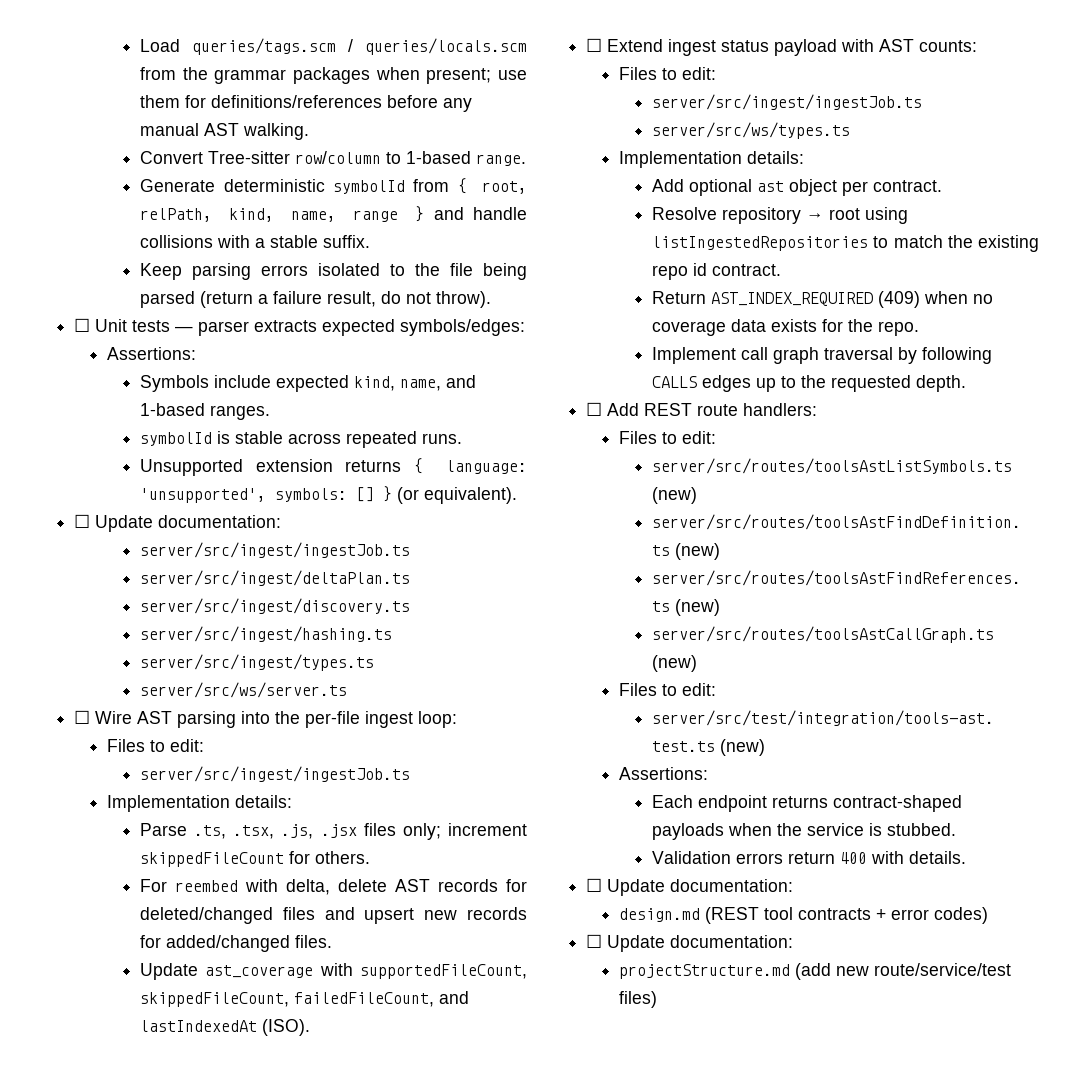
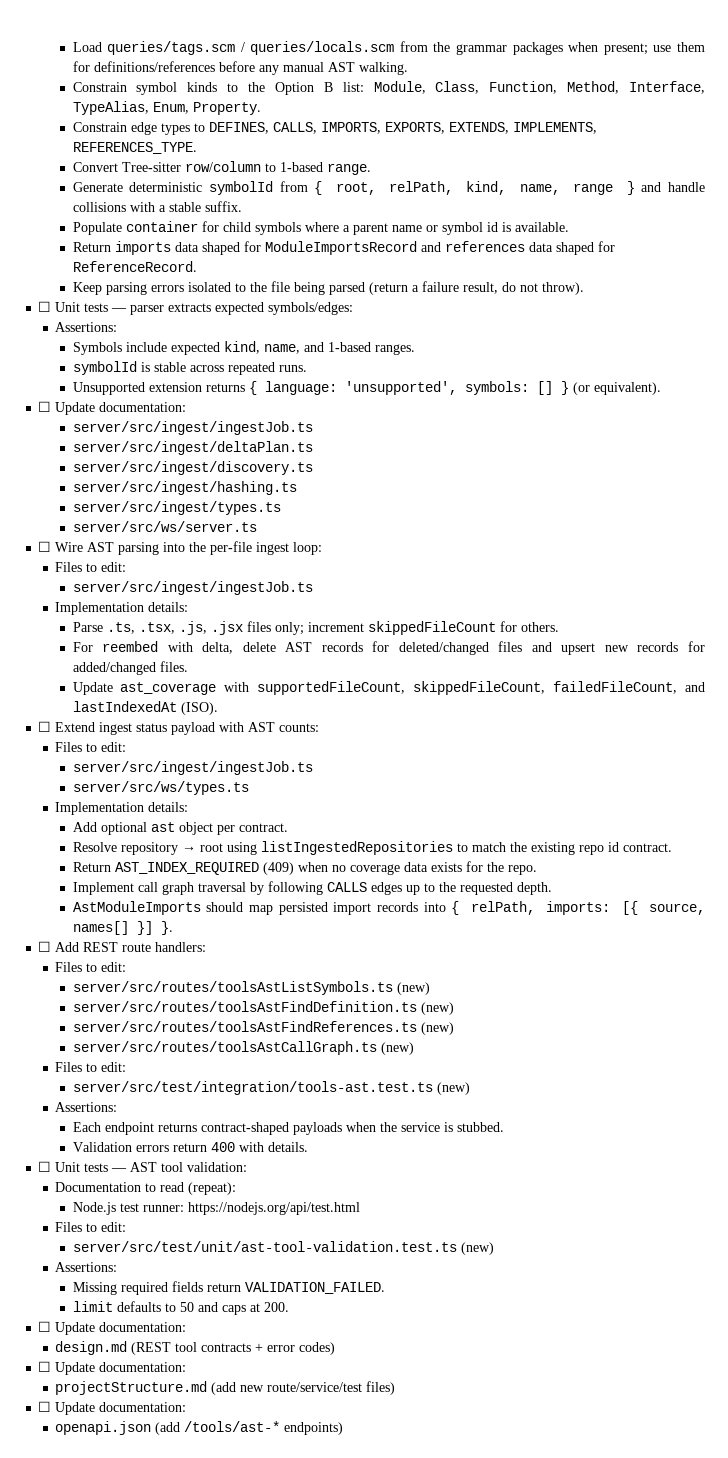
(310, 131) none -> [72,81,705,95] [72,101,261,115] [72,122,597,135] [72,142,197,154] // Constrain symbol kinds to the Option B list: Module, Class, Function, Method, Interface, TypeAlias, Enum, Property. // Constrain edge types to DEFINES, CALLS, IMPORTS, EXPORTS, EXTENDS, IMPLEMENTS, REFERENCES_TYPE.
(371, 241) none -> [72,221,569,235] [72,241,615,255] [72,261,197,272] // Populate container for child symbols where a parent name or symbol id is available. // Return imports data shaped for ModuleImportsRecord and references data shaped for ReferenceRecord.
(967, 383) none -> [72,901,705,915] [72,921,173,935] // AstModuleImports should map persisted import records into { relPath, imports: [{ source, names[] }] }.
(967, 857) none -> [38,1161,248,1172] [55,1182,237,1195] [72,1202,360,1215] [55,1222,127,1232] [72,1241,494,1255] [55,1262,118,1272] [72,1281,385,1295] [72,1301,289,1315] // ☐ Unit tests — AST tool validation: // Documentation to read (repeat): // Node.js test runner: https://nodejs.org/api/test.html // Files to edit: // server/src/test/unit/ast-tool-validation.test.ts (new) // Assertions: // Missing required fields return VALIDATION_FAILED. // limit defaults to 50 and caps at 200.
(658, 999) none -> [38,1401,187,1415] [55,1421,344,1435] // ☐ Update documentation: // openapi.json (add /tools/ast-* endpoints)

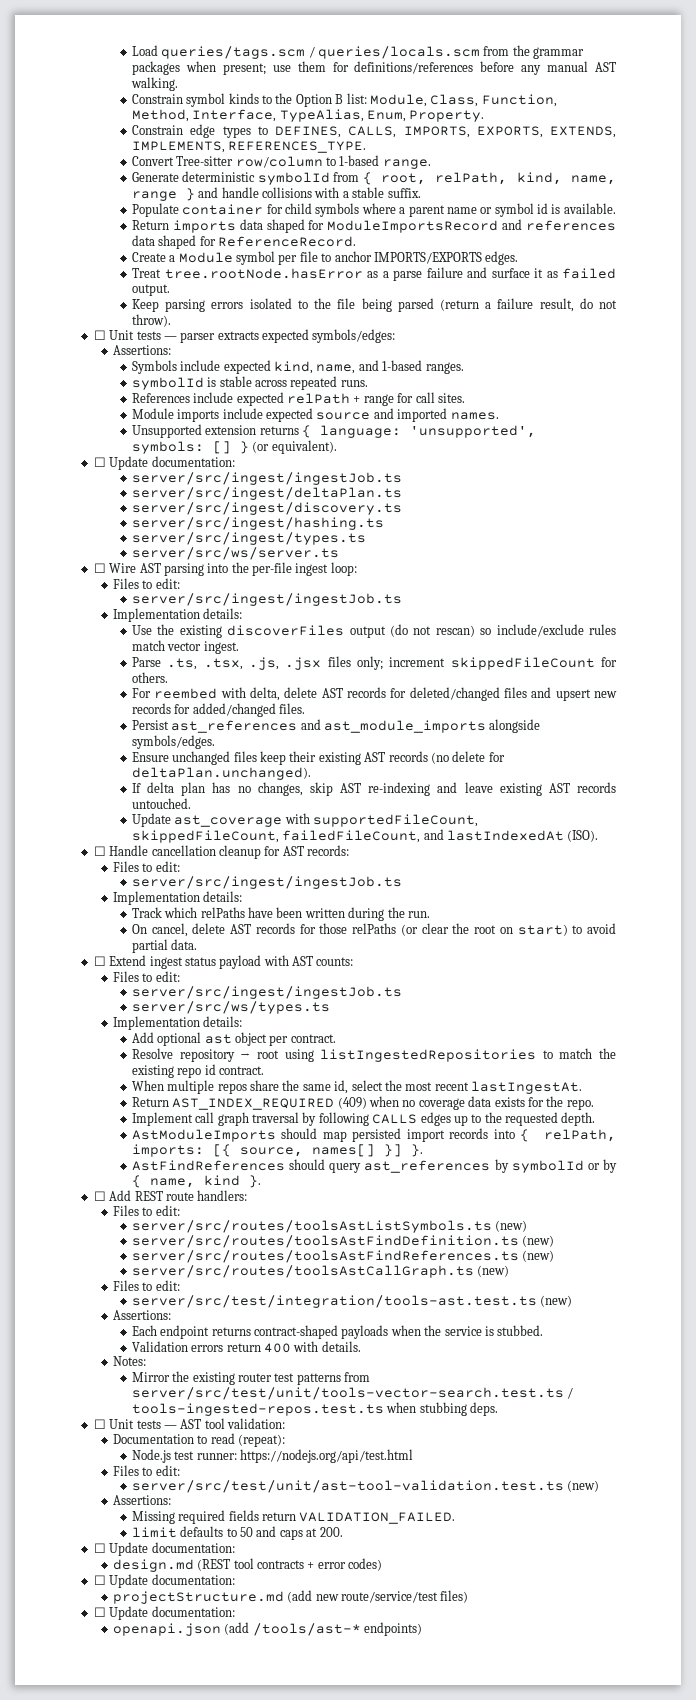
(197, 266) none -> [131,251,519,265] [131,267,616,281] [131,284,170,296] // Create a Module symbol per file to anchor IMPORTS/EXPORTS edges. // Treat tree.rootNode.hasError as a parse failure and surface it as failed output.
(307, 368) none -> [131,392,465,406] [131,408,499,422] // References include expected relPath + range for call sites. // Module imports include expected source and imported names.
(189, 607) none -> [131,624,616,638] [131,640,239,654] // Use the existing discoverFiles output (do not rescan) so include/exclude rules match vector ingest.
(188, 666) none -> [131,719,541,733] [131,735,215,749] [131,751,505,765] [131,767,311,780] [131,782,617,796] [131,798,191,809] // Persist ast_references and ast_module_imports alongside symbols/edges. // Ensure unchanged files keep their existing AST records (no delete for deltaPlan.unchanged). // If delta plan has no changes, skip AST re-indexing and leave existing AST records untouched.
(218, 708) none -> [93,845,349,859] [112,861,180,872] [131,876,402,889] [112,891,243,905] [131,907,430,921] [131,923,616,937] [131,939,198,953] // ☐ Handle cancellation cleanup for AST records: // Files to edit: // server/src/ingest/ingestJob.ts // Implementation details: // Track which relPaths have been written during the run. // On cancel, delete AST records for those relPaths (or clear the root on start) to avoid partial data.
(672, 847) none -> [131,1080,583,1094] // When multiple repos share the same id, select the most recent lastIngestAt.
(173, 928) none -> [131,1159,617,1173] [131,1175,261,1188] // AstFindReferences should query ast_references by symbolId or by { name, kind }.
(308, 1147) none -> [112,1356,146,1366] [131,1371,371,1385] [131,1387,574,1400] [131,1402,499,1416] // Notes: // Mirror the existing router test patterns from server/src/test/unit/tools-vector-search.test.ts / tools-ingested-repos.test.ts when stubbing deps.

